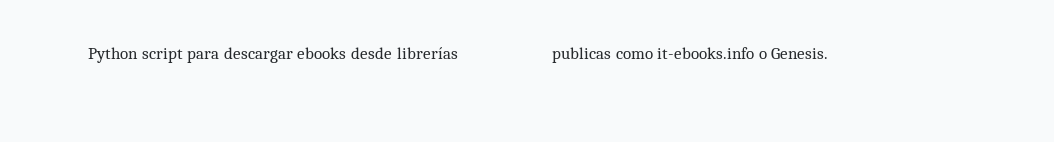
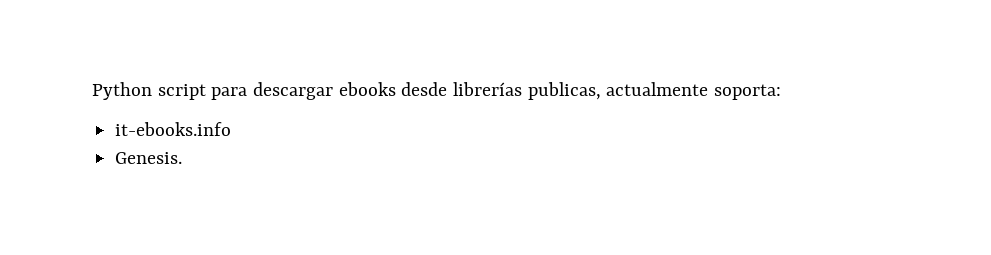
[552,47,653,63] publicas como -> [527,82,782,100] publicas, actualmente soporta: //
[758,51,767,59] o -> (232, 129) //

